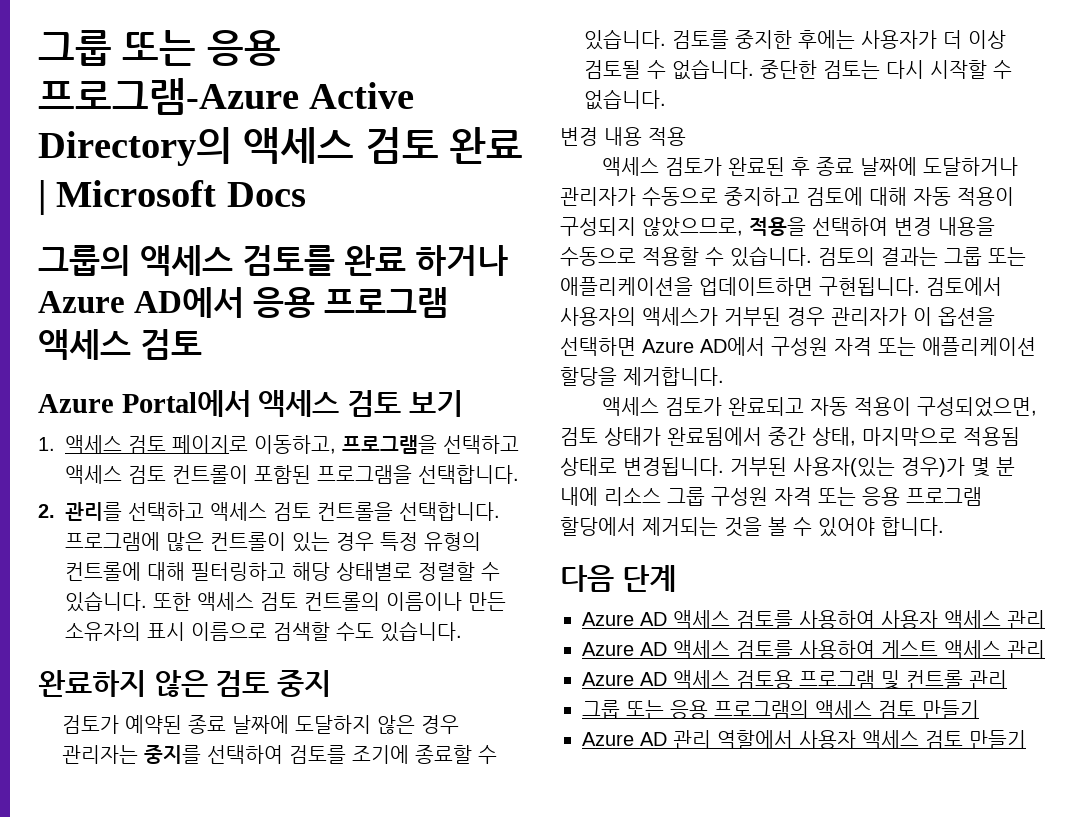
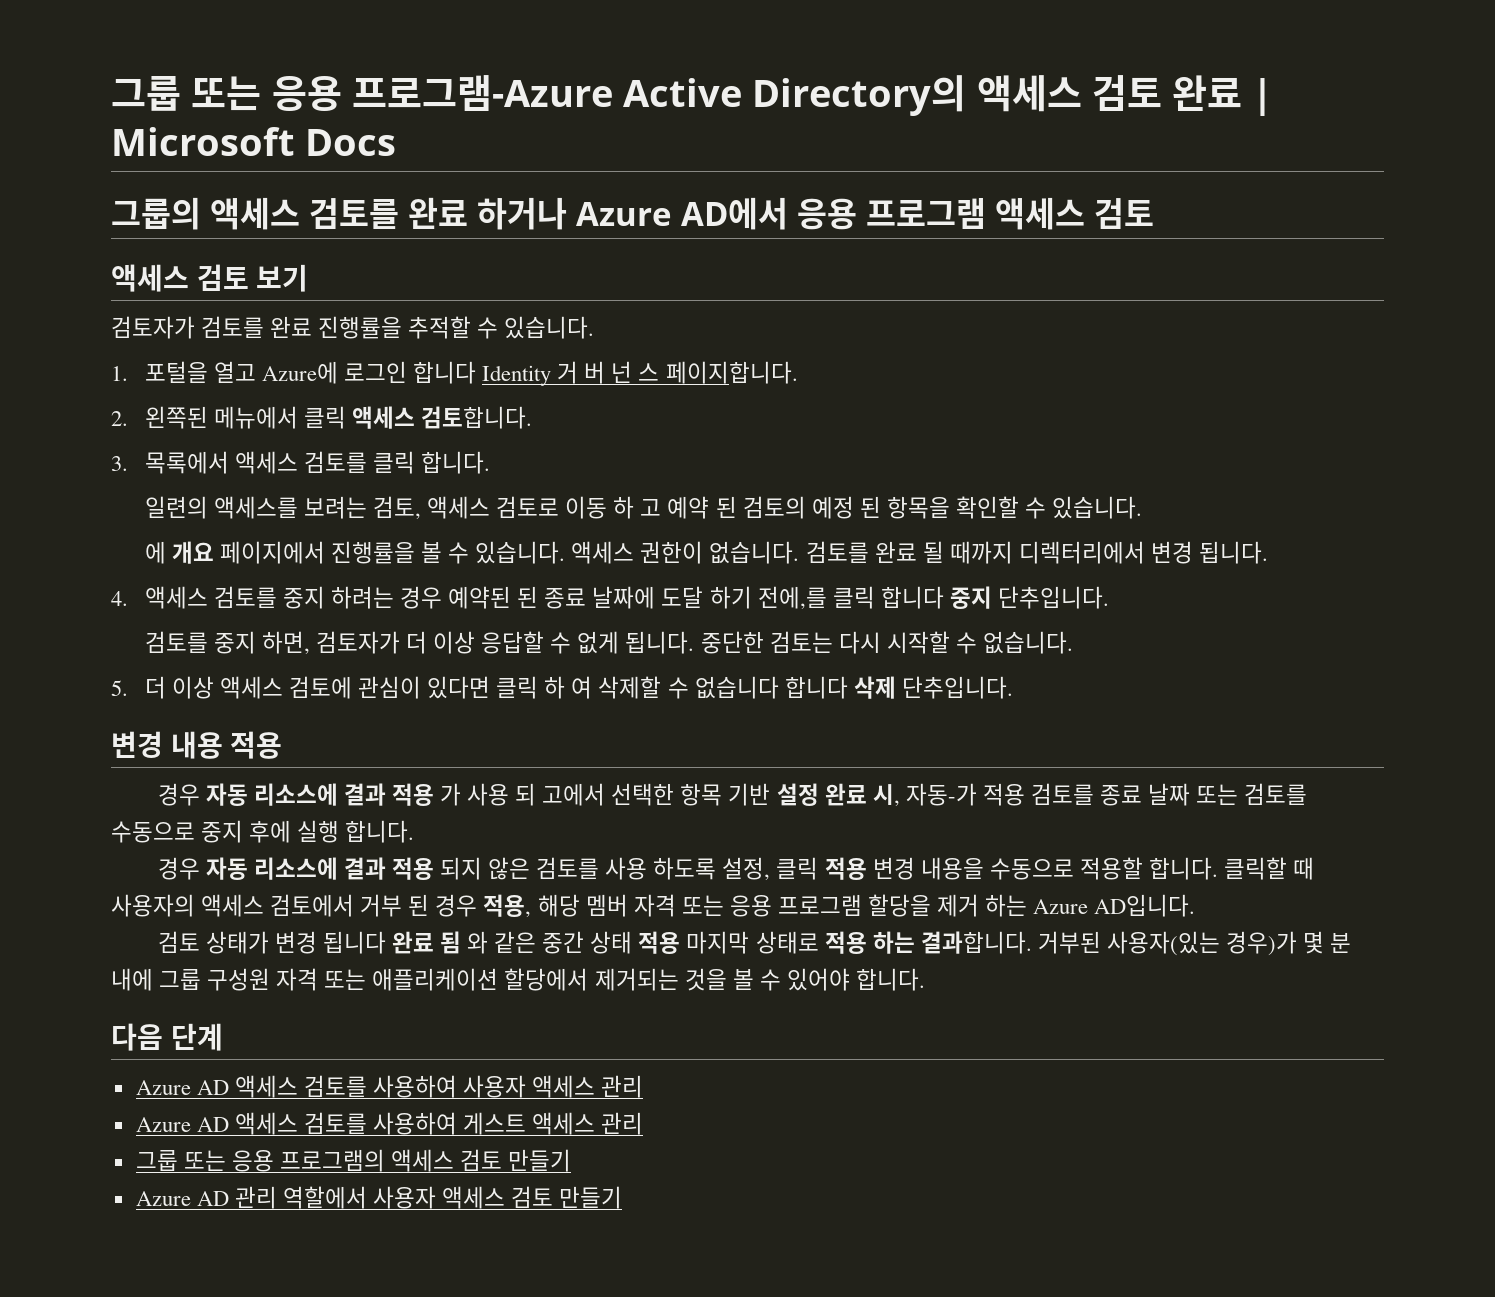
[38,390,251,417] Azure Portal에서 -> (1154, 213) none
[38,435,519,454] [65,465,519,484] [38,502,500,521] [65,532,481,552] [65,562,500,581] [65,591,506,612] [65,621,462,642] [38,670,332,697] [62,715,460,734] [62,745,498,764] [584,29,1007,50] [584,59,755,80] 1. 액세스 검토 페이지로 이동하고, 프로그램을 선택하고 액세스 검토 컨트롤이 포함된 프로그램을 선택합니다. // 2. 관리를 선택하고 액세스 검토 컨트롤을 선택합니다. 프로그램에 많은 컨트롤이 있는 경우 특정 유형의 컨트롤에 대해 필터링하고 해당 상태별로 정렬할 수 있습니다. 또한 액세스 검토 컨트롤의 이름이나 만든 소유자의 표시 이름으로 검색할 수도 있습니다. // 완료하지 않은 검토 중지 // 검토가 예약된 종료 날짜에 도달하지 않은 경우 관리자는 중지를 선택하여 검토를 조기에 종료할 수 있습니다. 검토를 중지한 후에는 사용자가 더 이상 검토될 수 없습니다. -> [111,316,595,339] [111,361,798,386] [111,406,533,429] [111,451,491,474] [144,496,1143,520] [144,541,1268,564] [111,586,1109,610] [144,631,695,655] 검토자가 검토를 완료 진행률을 추적할 수 있습니다. // 1. 포털을 열고 Azure에 로그인 합니다 Identity 거 버 넌 스 페이지합니다. // 2. 왼쪽된 메뉴에서 클릭 액세스 검토합니다. // 3. 목록에서 액세스 검토를 클릭 합니다. // 일련의 액세스를 보려는 검토, 액세스 검토로 이동 하 고 예약 된 검토의 예정 된 항목을 확인할 수 있습니다. // 에 개요 페이지에서 진행률을 볼 수 있습니다. 액세스 권한이 없습니다. 검토를 완료 될 때까지 디렉터리에서 변경 됩니다. // 4. 액세스 검토를 중지 하려는 경우 예약된 된 종료 날짜에 도달 하기 전에,를 클릭 합니다 중지 단추입니다. // 검토를 중지 하면, 검토자가 더 이상 응답할 수 없게 됩니다.
[560,127,686,146] [602,157,1019,176] [560,187,1014,206] [560,217,995,237] [560,246,1026,267] [560,277,1002,296] [560,307,995,326] [560,337,1036,356] [560,367,724,386] [602,397,1038,417] [560,427,1020,446] [560,457,724,476] 변경 내용 적용 // 액세스 검토가 완료된 후 종료 날짜에 도달하거나 관리자가 수동으로 중지하고 검토에 대해 자동 적용이 구성되지 않았으므로, 적용을 선택하여 변경 내용을 수동으로 적용할 수 있습니다. 검토의 결과는 그룹 또는 애플리케이션을 업데이트하면 구현됩니다. 검토에서 사용자의 액세스가 거부된 경우 관리자가 이 옵션을 선택하면 Azure AD에서 구성원 자격 또는 애플리케이션 할당을 제거합니다. // 액세스 검토가 완료되고 자동 적용이 구성되었으면, 검토 상태가 완료됨에서 중간 상태, 마지막으로 적용됨 상태로 변경됩니다. -> [111,676,1013,699] [111,731,283,759] [157,783,1308,807] [111,820,415,843] [157,857,1315,881] [111,894,1196,918] [157,931,1032,954] 5. 더 이상 액세스 검토에 관심이 있다면 클릭 하 여 삭제할 수 없습니다 합니다 삭제 단추입니다. // 변경 내용 적용 // 경우 자동 리소스에 결과 적용 가 사용 되 고에서 선택한 항목 기반 설정 완료 시, 자동-가 적용 검토를 종료 날짜 또는 검토를 수동으로 중지 후에 실행 합니다. // 경우 자동 리소스에 결과 적용 되지 않은 검토를 사용 하도록 설정, 클릭 적용 변경 내용을 수동으로 적용할 합니다. 클릭할 때 사용자의 액세스 검토에서 거부 된 경우 적용, 해당 멤버 자격 또는 응용 프로그램 할당을 제거 하는 Azure AD입니다. // 검토 상태가 변경 됩니다 완료 됨 와 같은 중간 상태 적용 마지막 상태로 적용 하는 결과합니다.
[604,487,661,506] 리소스 -> (153, 979) none
[862,487,982,506] 응용 프로그램 -> [372,968,499,991] 애플리케이션
[582,670,1007,690] // Azure AD 액세스 검토용 프로그램 및 컨트롤 관리 -> (644, 1123) none

